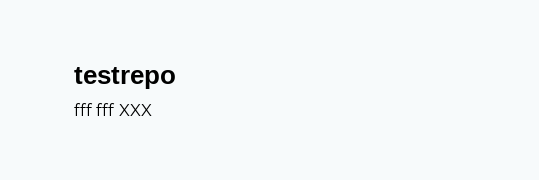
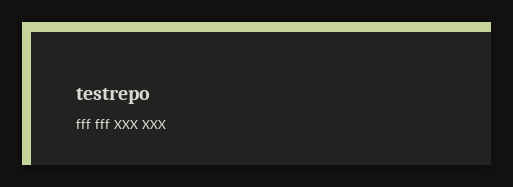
(152, 110) none -> [141,120,166,129] XXX

